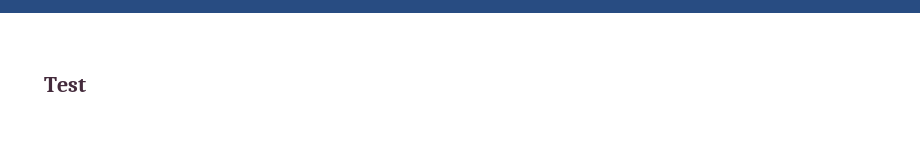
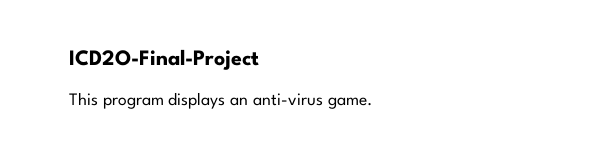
[44,77,86,92] Test -> [69,49,259,70] [69,92,372,109] ICD2O-Final-Project // This program displays an anti-virus game.

